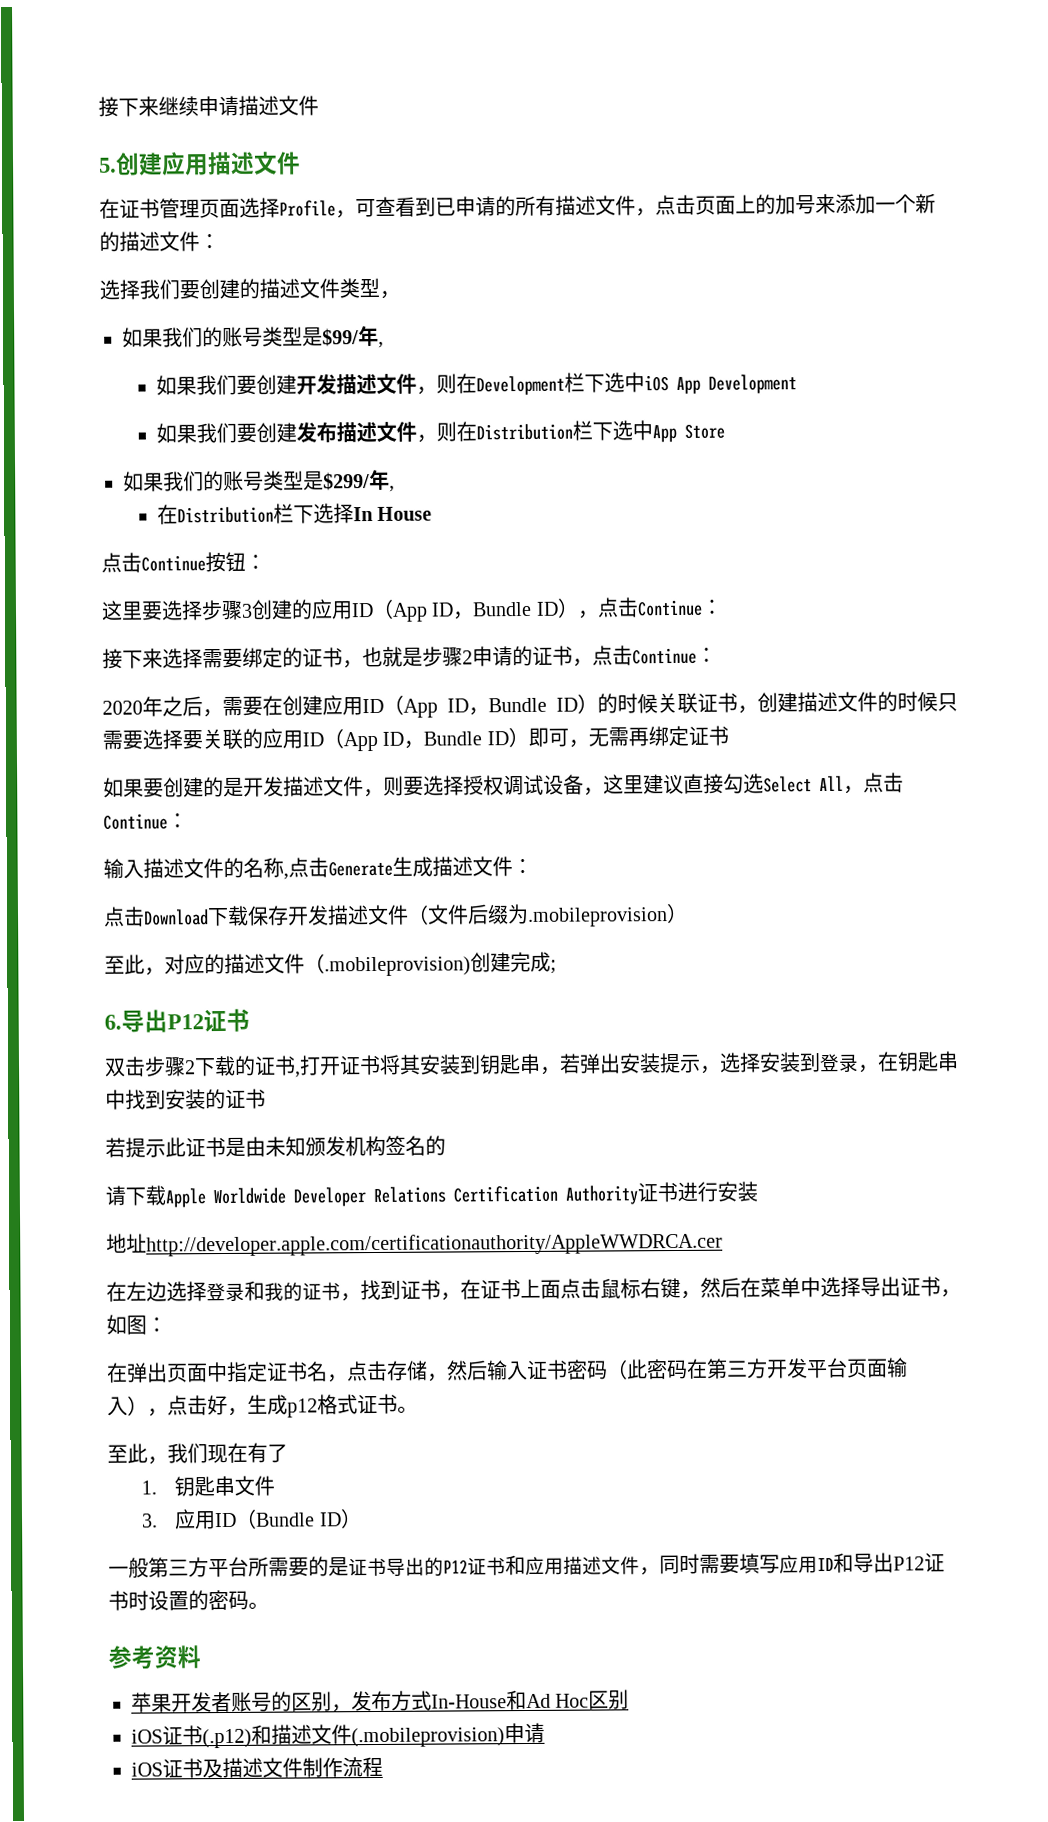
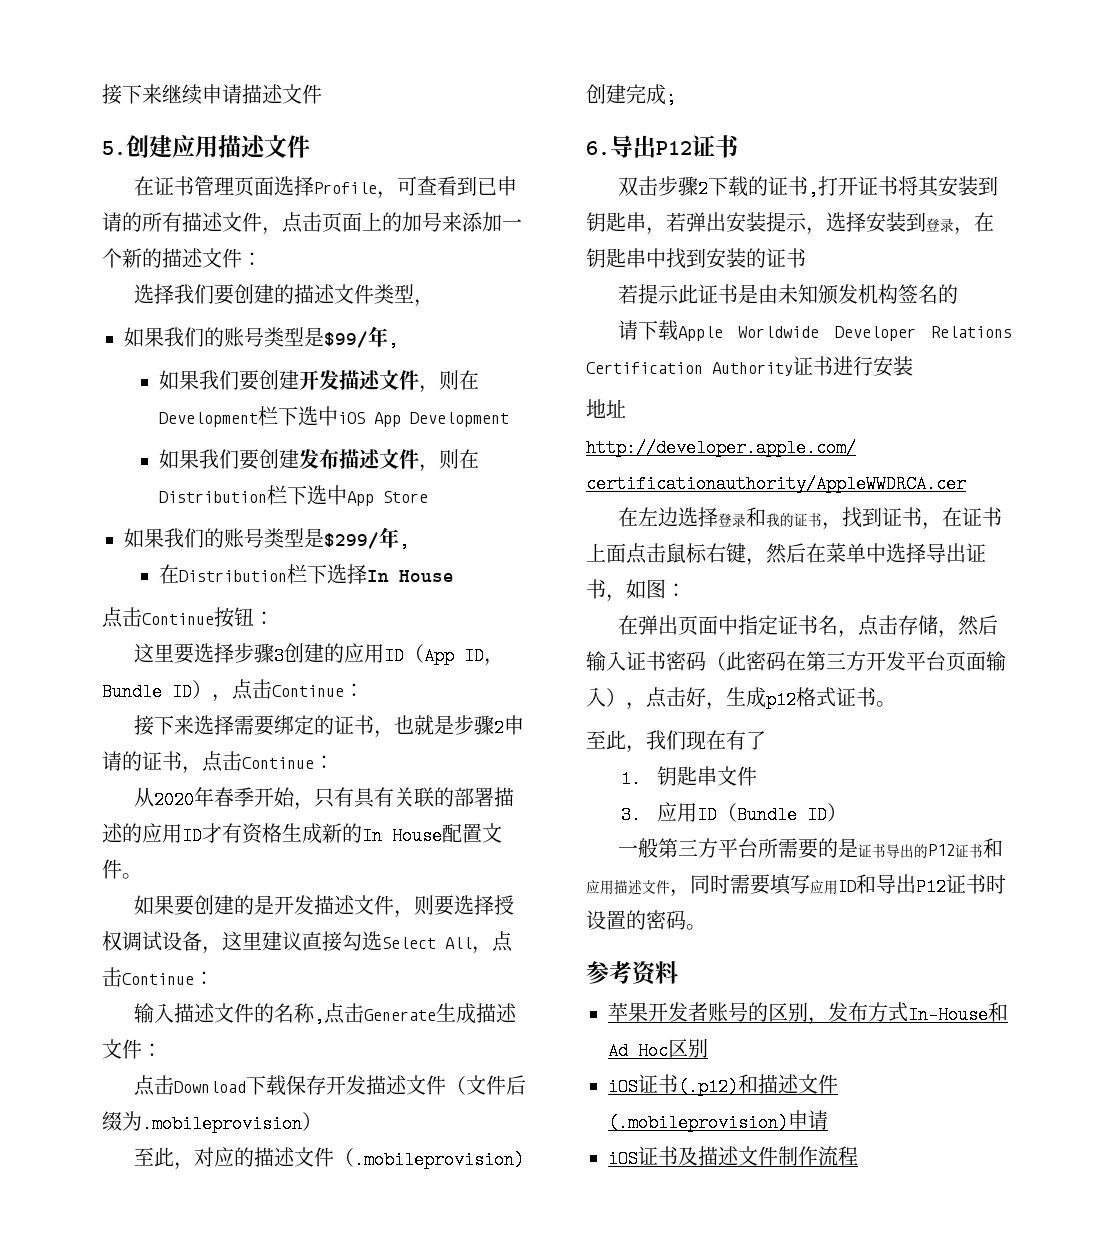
[102,691,958,718] [102,725,729,752] 2020年之后，需要在创建应用ID（App ID，Bundle ID）的时候关联证书，创建描述文件的时候只需要选择要关联的应用ID（App ID，Bundle ID）即可，无需再绑定证书 -> [133,787,514,810] [102,823,502,845] [102,859,142,879] 从2020年春季开始，只有具有关联的部署描述的应用ID才有资格生成新的In House配置文件。

